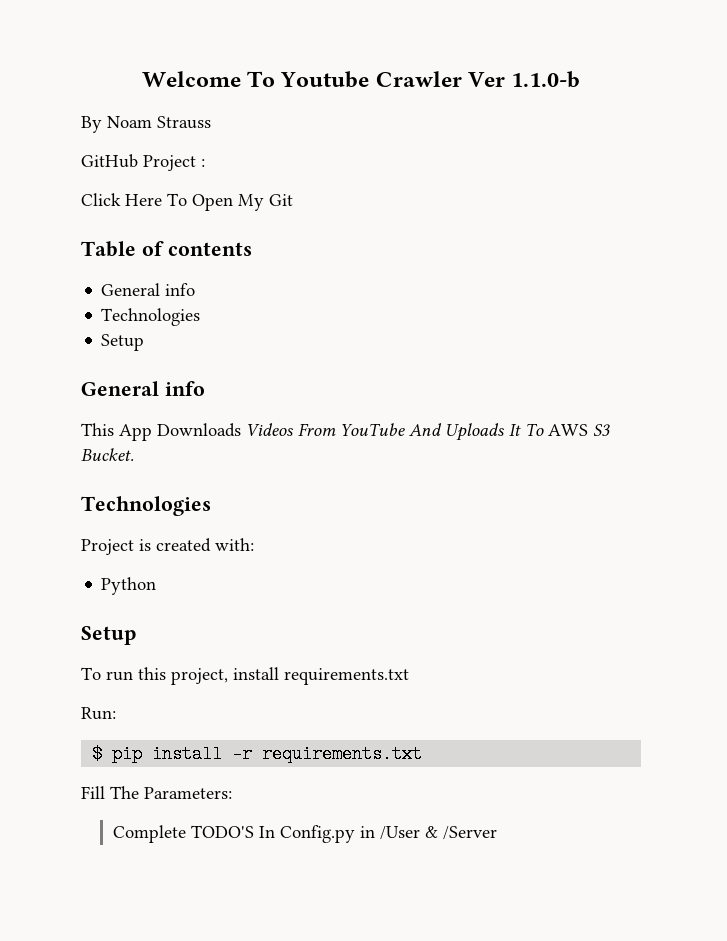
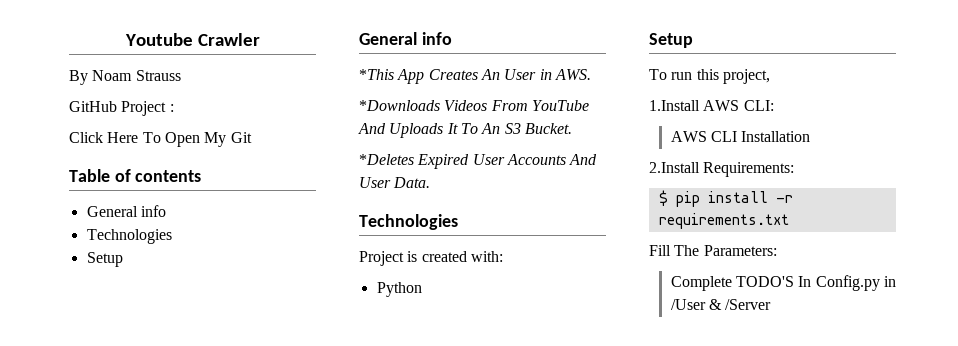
[141,71,275,87] Welcome To -> (124, 39) none
[468,71,581,88] Ver 1.1.0-b -> (260, 39) none
[81,423,241,441] This App Downloads -> [359,69,591,84] [359,100,440,111] *This App Creates An User in AWS. // *Downloads
[548,424,588,436] AWS -> [481,123,501,134] An
(134, 454) none -> [359,154,598,169] [359,177,431,188] // *Deletes Expired User Accounts And User Data.
[233,667,409,685] [81,707,116,720] install requirements.txt // Run: -> [649,100,774,111] [670,131,811,142] [649,162,795,177] // 1.Install AWS CLI: // AWS CLI Installation // 2.Install Requirements:

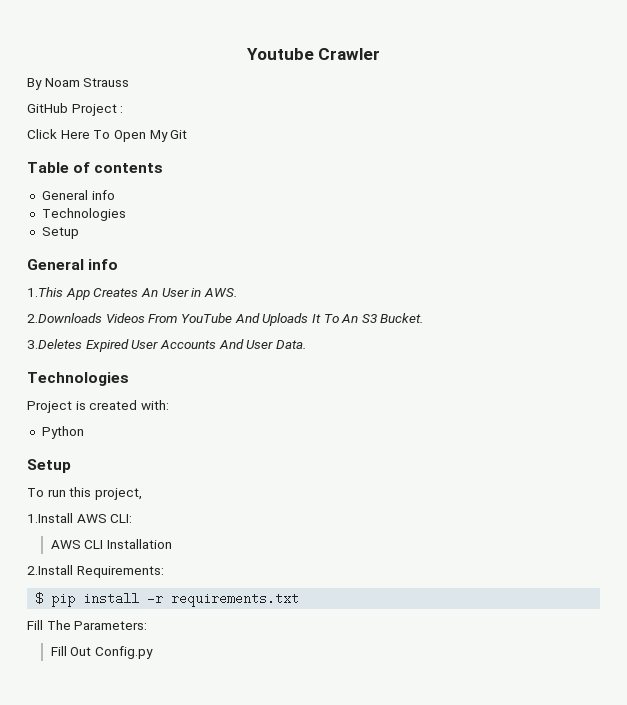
[359,69,394,80] *This -> [27,287,63,297] 1.This
[359,100,440,111] *Downloads -> [27,313,102,323] 2.Downloads
[359,154,414,165] *Deletes -> [27,339,82,349] 3.Deletes
[670,275,896,291] [670,299,772,310] Complete TODO'S In Config.py in /User & /Server -> [50,646,153,659] Fill Out Config.py

